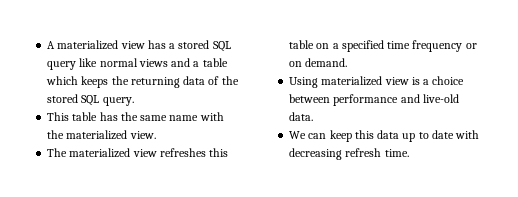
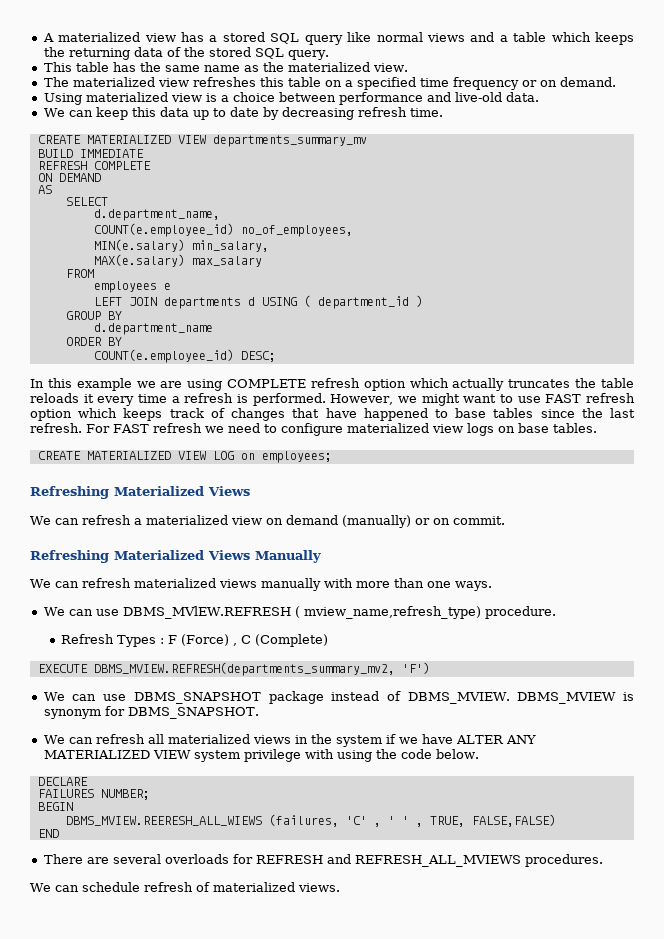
[199,112,224,121] with -> [243,65,259,72] as
[455,130,480,139] with -> [262,107,279,120] by
(409, 153) none -> [37,135,367,147] [37,149,144,158] [37,161,151,170] [37,173,101,182] [37,185,52,194] [65,197,108,206] [93,209,220,221] [93,223,353,237] [93,239,269,252] [93,254,262,267] [65,269,94,278] [93,281,171,293] [93,295,423,309] [65,311,122,320] [93,323,213,335] [65,337,122,346] [93,349,276,363] [30,378,634,391] [30,393,635,406] [30,408,635,421] [30,423,597,436] [37,451,332,463] [30,486,250,499] [30,515,505,528] [30,550,321,563] [30,578,492,591] [43,606,556,619] [61,634,329,647] [37,662,430,676] [43,691,634,704] [43,706,259,719] [43,734,536,747] [43,749,479,762] [37,777,88,786] [37,789,150,800] [37,802,73,811] [65,814,556,827] [37,829,59,838] [43,854,603,867] [30,882,340,892] // CREATE MATERIALIZED VIEW departments_summary_mv // BUILD IMMEDIATE // REFRESH COMPLETE // ON DEMAND // AS // SELECT // d.department_name, // COUNT(e.employee_id) no_of_employees, // MIN(e.salary) min_salary, // MAX(e.salary) max_salary // FROM // employees e // LEFT JOIN departments d USING ( department_id ) // GROUP BY // d.department_name // ORDER BY // COUNT(e.employee_id) DESC; // In this example we are using COMPLETE refresh option which actually truncates the table reloads it every time a refresh is performed. However, we might want to use FAST refresh option which keeps track of changes that have happened to base tables since the last refresh. For FAST refresh we need to configure materialized view logs on base tables. // CREATE MATERIALIZED VIEW LOG on employees; // Refreshing Materialized Views // We can refresh a materialized view on demand (manually) or on commit. // Refreshing Materialized Views Manually // We can refresh materialized views manually with more than one ways. // We can use DBMS_MVlEW.REFRESH ( mview_name,refresh_type) procedure. // Refresh Types : F (Force) , C (Complete) // EXECUTE DBMS_MVIEW.REFRESH(departments_summary_mv2, 'F') // We can use DBMS_SNAPSHOT package instead of DBMS_MVIEW. DBMS_MVIEW is synonym for DBMS_SNAPSHOT. // We can refresh all materialized views in the system if we have ALTER ANY MATERIALIZED VIEW system privilege with using the code below. // DECLARE // FAILURES NUMBER; // BEGIN // DBMS_MVIEW.REERESH_ALL_WIEWS (failures, 'C' , ' ' , TRUE, FALSE,FALSE) // END // There are several overloads for REFRESH and REFRESH_ALL_MVIEWS procedures. // We can schedule refresh of materialized views.

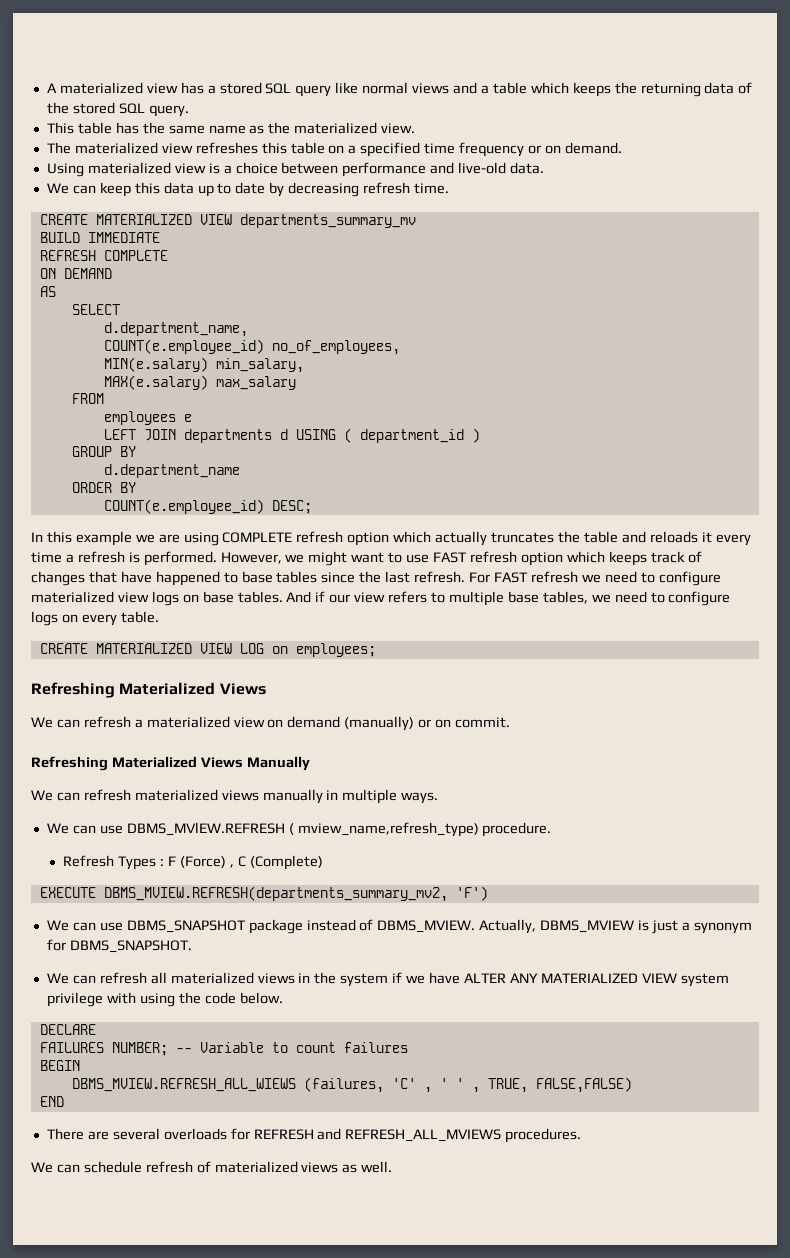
(634, 383) none -> [621,531,646,543] and
(597, 428) none -> [286,591,731,606] [31,611,159,626] And if our view refers to multiple base tables, we need to configure logs on every table.
[323,578,451,588] with more than one -> [326,789,398,804] in multiple
(510, 698) none -> [479,919,537,934] Actually,
(634, 696) none -> [652,920,690,934] just a
(150, 794) none -> [175,1042,408,1053] -- Variable to count failures
[65,816,262,826] DBMS_MVIEW.REERESH_ALL_WIEWS -> [71,1078,296,1092] DBMS_MVIEW.REFRESH_ALL_WIEWS
[297,883,340,892] views. -> [301,1161,393,1173] views as well.

